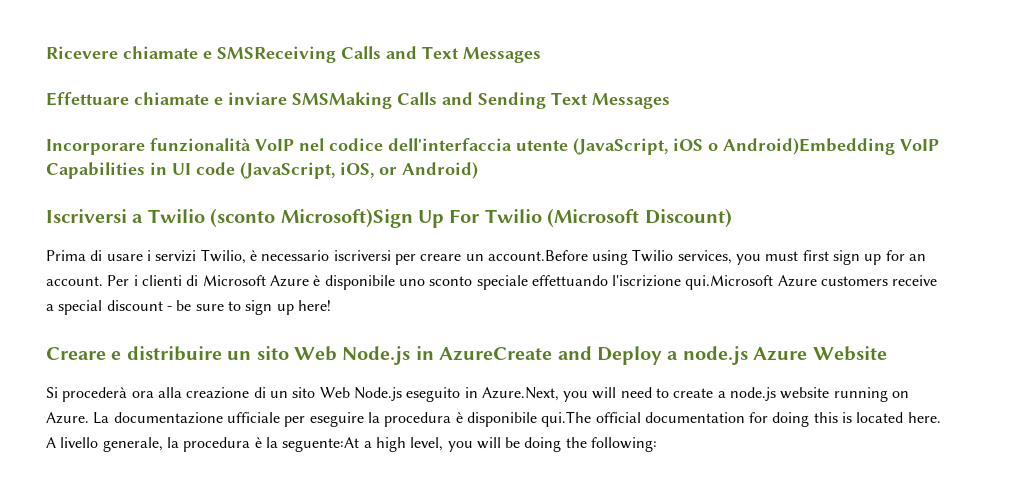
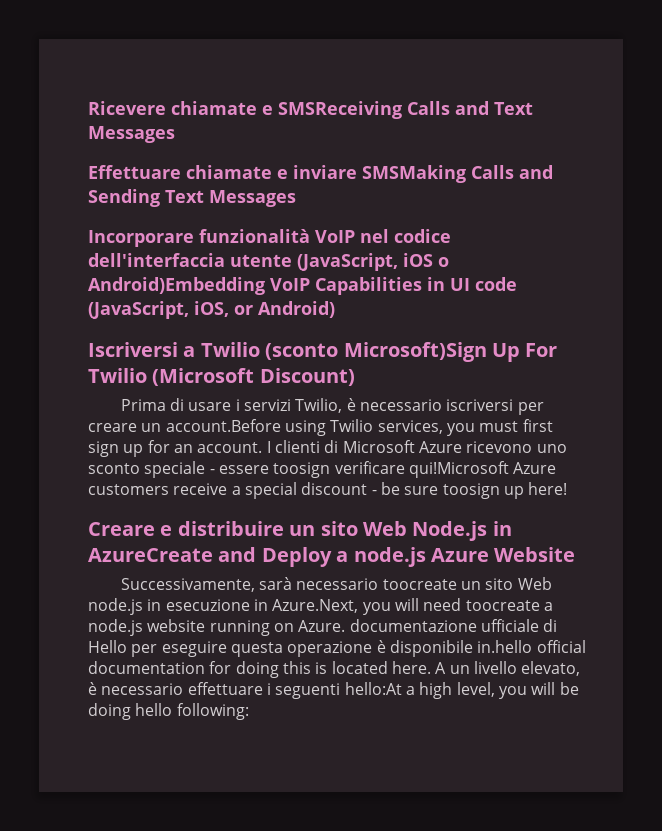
[107,275,138,286] Per i -> [266,441,271,453] I
[313,275,395,290] è disponibile -> [466,441,533,453] ricevono
[531,275,774,290] effettuando l'iscrizione qui.Microsoft -> [209,461,509,478] - essere toosign verificare qui!Microsoft
[227,300,273,315] to sign -> [442,483,500,499] toosign
[46,387,461,402] Si procederà ora alla creazione di un sito Web Node.js eseguito -> [120,577,552,592] [88,598,250,615] Successivamente, sarà necessario toocreate un sito Web node.js in esecuzione
[656,388,714,398] to create -> [465,600,540,611] toocreate
[93,412,110,424] La -> (346, 626) none
[284,411,592,427] per eseguire la procedura è disponibile qui.The -> [543,619,558,632] [88,640,533,657] di Hello per eseguire questa operazione è disponibile in.hello
[60,437,360,452] livello generale, la procedura è la seguente:At -> [449,661,581,676] [88,682,402,699] un livello elevato, è necessario effettuare i seguenti hello:At
[565,437,587,448] the -> [135,703,173,716] hello

